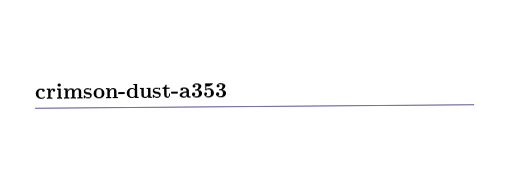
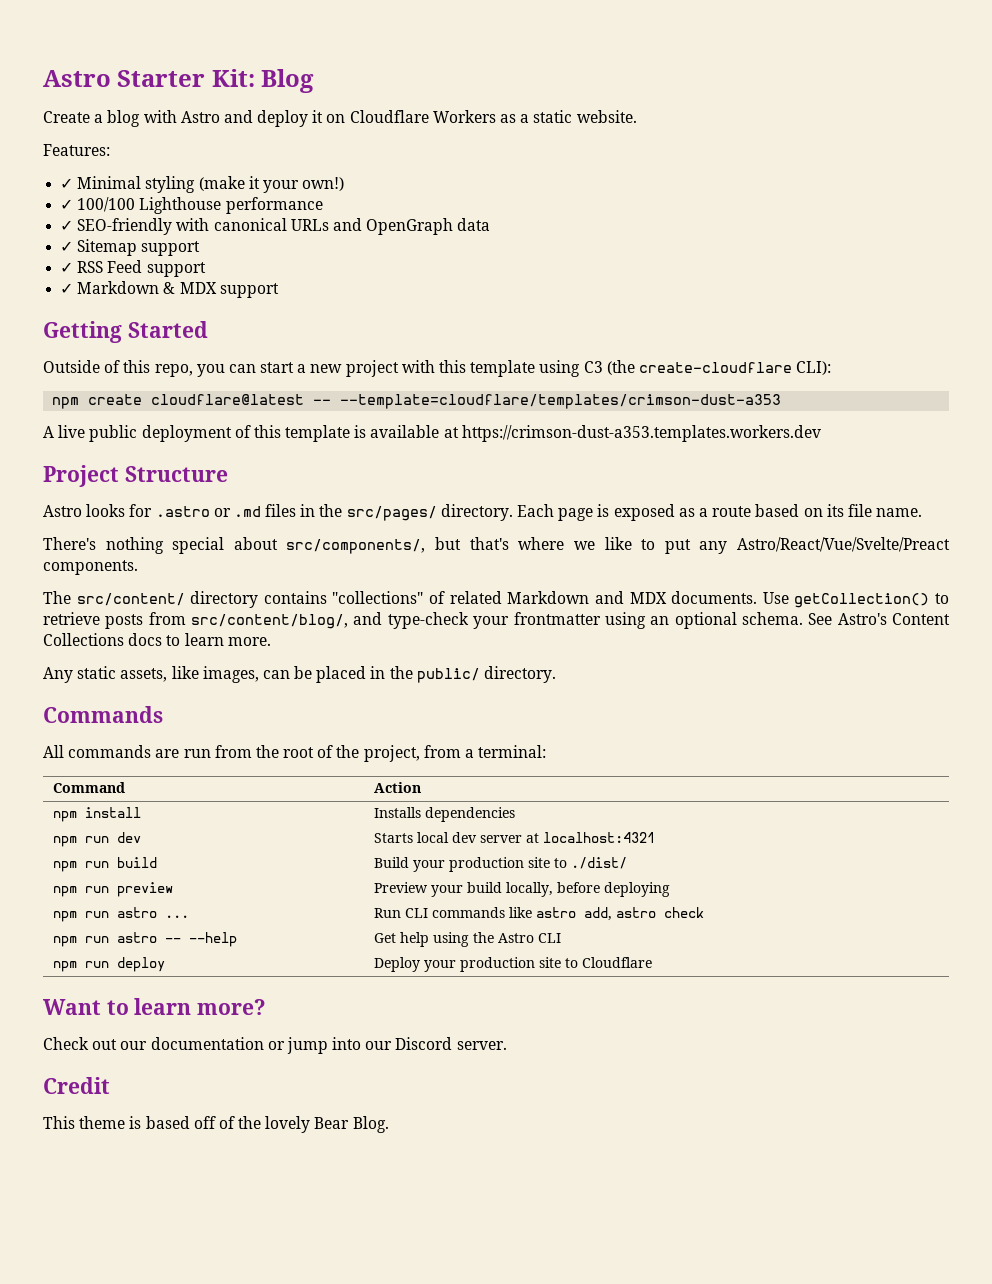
[34,82,228,99] crimson-dust-a353 -> [43,69,315,93] [43,110,637,127] [43,144,110,156] [60,176,345,193] [60,197,323,214] [60,218,491,235] [60,239,201,256] [60,260,206,277] [60,281,279,298] [43,321,208,343] [43,360,832,377] [52,394,782,409] [43,425,821,442] [43,465,228,487] [43,504,923,521] [43,537,951,554] [43,560,138,575] [43,591,950,608] [43,612,951,629] [43,633,271,646] [43,666,557,683] [43,706,163,723] [43,745,547,762] [53,782,126,793] [374,782,422,793] [53,807,142,822] [374,807,516,822] [53,832,142,847] [374,832,656,843] [53,857,158,872] [374,857,628,872] [53,882,174,897] [374,882,671,897] [53,907,190,922] [374,907,705,921] [53,932,238,947] [374,932,562,947] [53,957,166,972] [374,957,653,972] [43,998,267,1015] [43,1037,507,1054] [43,1077,110,1094] [43,1116,389,1133] Astro Starter Kit: Blog // Create a blog with Astro and deploy it on Cloudflare Workers as a static website. // Features: // ✓ Minimal styling (make it your own!) // ✓ 100/100 Lighthouse performance // ✓ SEO-friendly with canonical URLs and OpenGraph data // ✓ Sitemap support // ✓ RSS Feed support // ✓ Markdown & MDX support // Getting Started // Outside of this repo, you can start a new project with this template using C3 (the create-cloudflare CLI): // npm create cloudflare@latest -- --template=cloudflare/templates/crimson-dust-a353 // A live public deployment of this template is available at https://crimson-dust-a353.templates.workers.dev // Project Structure // Astro looks for .astro or .md files in the src/pages/ directory. Each page is exposed as a route based on its file name. // There's nothing special about src/components/, but that's where we like to put any Astro/React/Vue/Svelte/Preact components. // The src/content/ directory contains "collections" of related Markdown and MDX documents. Use getCollection() to retrieve posts from src/content/blog/, and type-check your frontmatter using an optional schema. See Astro's Content Collections docs to learn more. // Any static assets, like images, can be placed in the public/ directory. // Commands // All commands are run from the root of the project, from a terminal: // Command | Action // npm install | Installs dependencies // npm run dev | Starts local dev server at localhost:4321 // npm run build | Build your production site to ./dist/ // npm run preview | Preview your build locally, before deploying // npm run astro ... | Run CLI commands like astro add, astro check // npm run astro -- --help | Get help using the Astro CLI // npm run deploy | Deploy your production site to Cloudflare // Want to learn more? // Check out our documentation or jump into our Discord server. // Credit // This theme is based off of the lovely Bear Blog.

